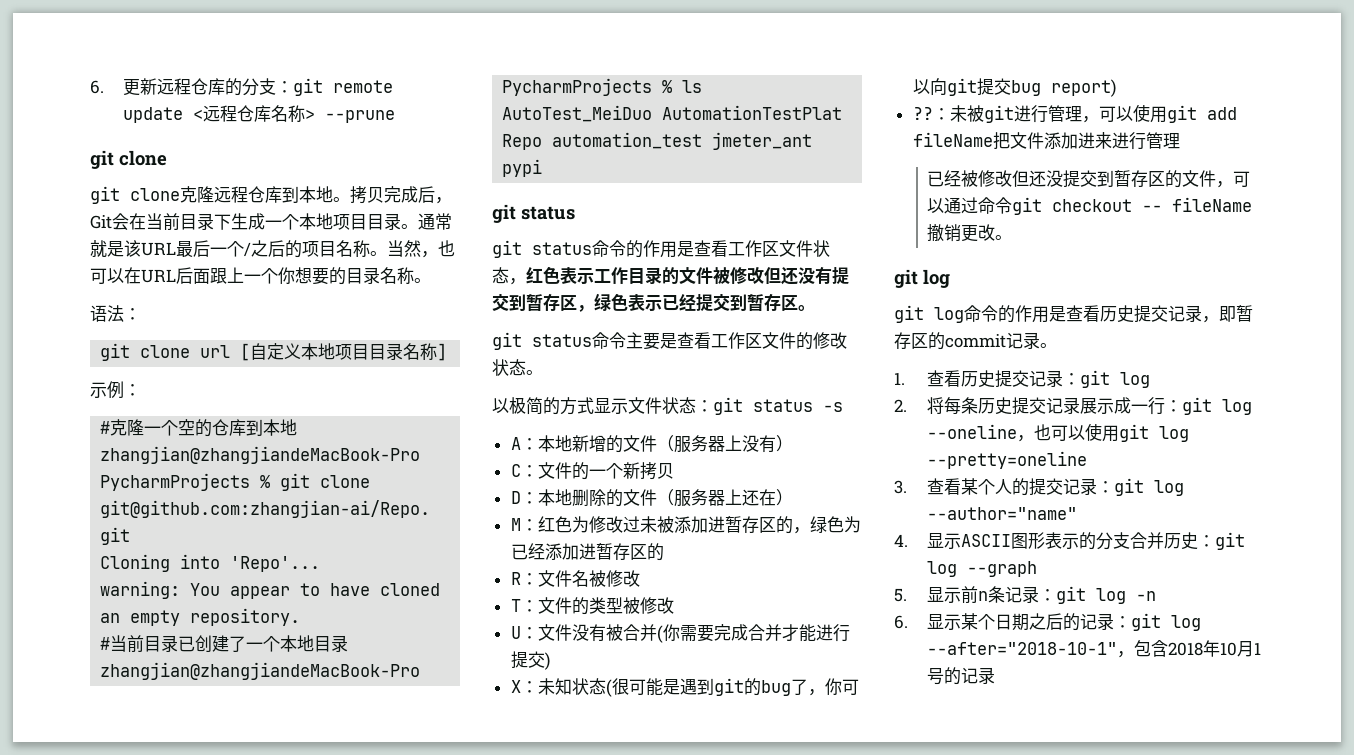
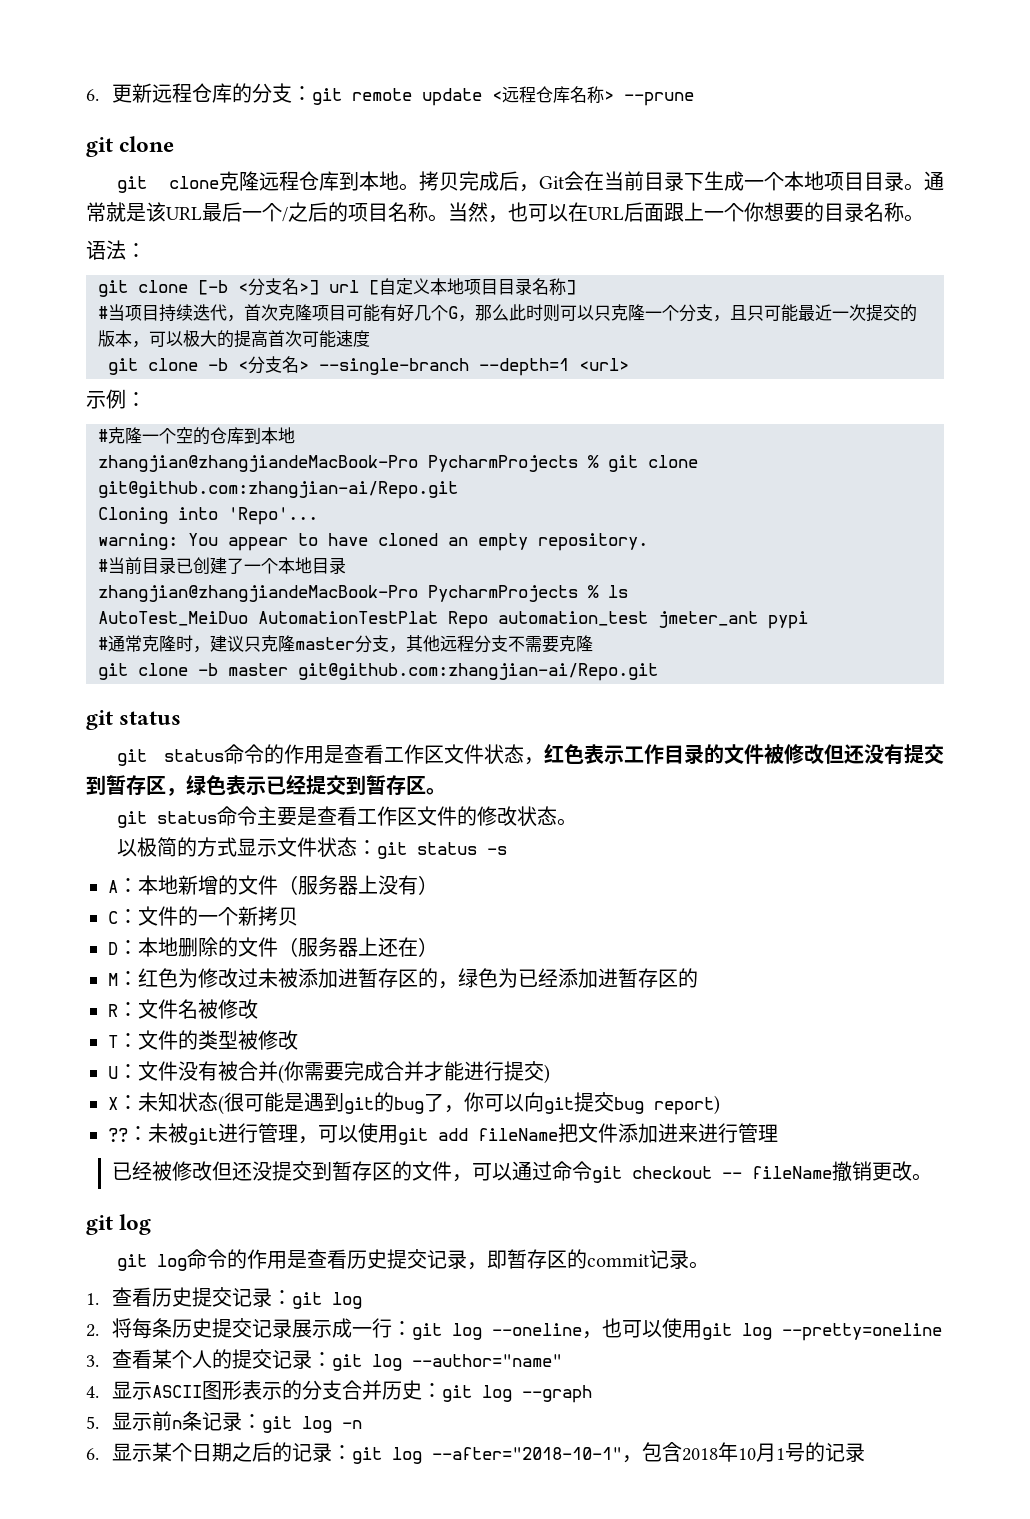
(191, 351) none -> [198,278,319,296] [-b <分支名>]
(448, 352) none -> [98,304,917,322] [98,330,370,348] [108,356,629,376] // #当项目持续迭代，首次克隆项目可能有好几个G，那么此时则可以只克隆一个分支，且只可能最近一次提交的版本，可以极大的提高首次可能速度 // git clone -b <分支名> --single-branch --depth=1 <url>
(543, 168) none -> [98,635,593,653] [98,663,658,681] // #通常克隆时，建议只克隆master分支，其他远程分支不需要克隆 // git clone -b master git@github.com:zhangjian-ai/Repo.git

